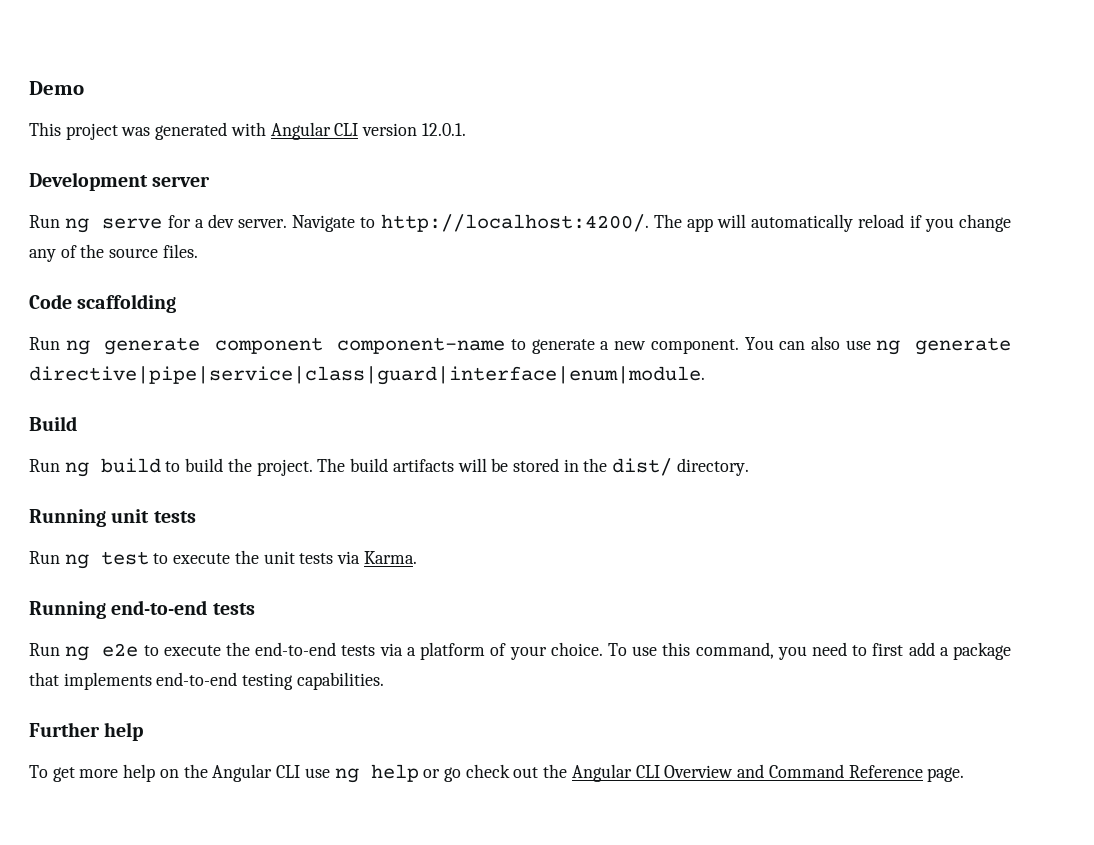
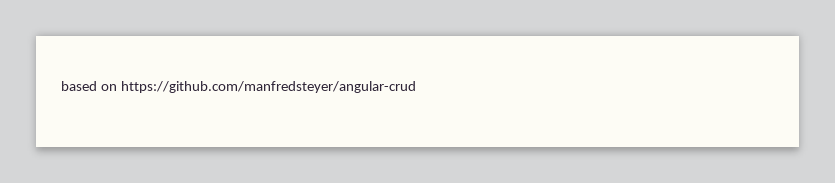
[29,81,84,95] [29,122,466,140] [29,172,211,191] [29,214,1012,233] [29,244,198,262] [29,294,177,313] [29,336,1012,355] [29,366,705,385] [29,416,77,431] [29,458,749,477] [29,509,196,527] [29,550,417,569] [29,600,255,619] [29,642,1012,661] [29,672,384,690] [29,722,144,741] [29,764,965,783] Demo // This project was generated with Angular CLI version 12.0.1. // Development server // Run ng serve for a dev server. Navigate to http://localhost:4200/. The app will automatically reload if you change any of the source files. // Code scaffolding // Run ng generate component component-name to generate a new component. You can also use ng generate directive|pipe|service|class|guard|interface|enum|module. // Build // Run ng build to build the project. The build artifacts will be stored in the dist/ directory. // Running unit tests // Run ng test to execute the unit tests via Karma. // Running end-to-end tests // Run ng e2e to execute the end-to-end tests via a platform of your choice. To use this command, you need to first add a package that implements end-to-end testing capabilities. // Further help // To get more help on the Angular CLI use ng help or go check out the Angular CLI Overview and Command Reference page. -> [61,81,416,93] based on https://github.com/manfredsteyer/angular-crud

